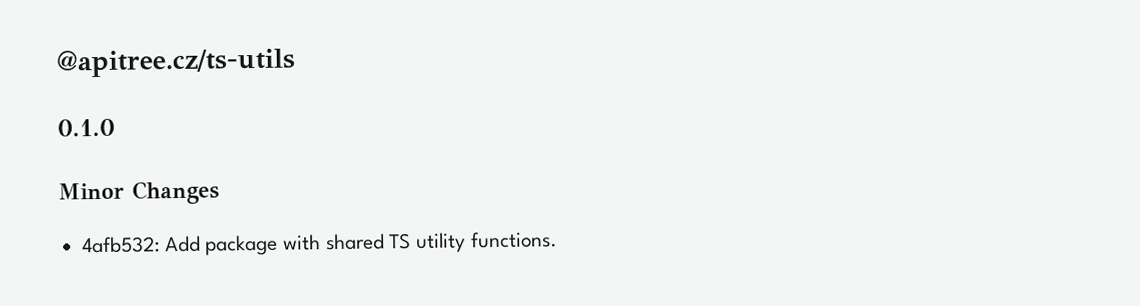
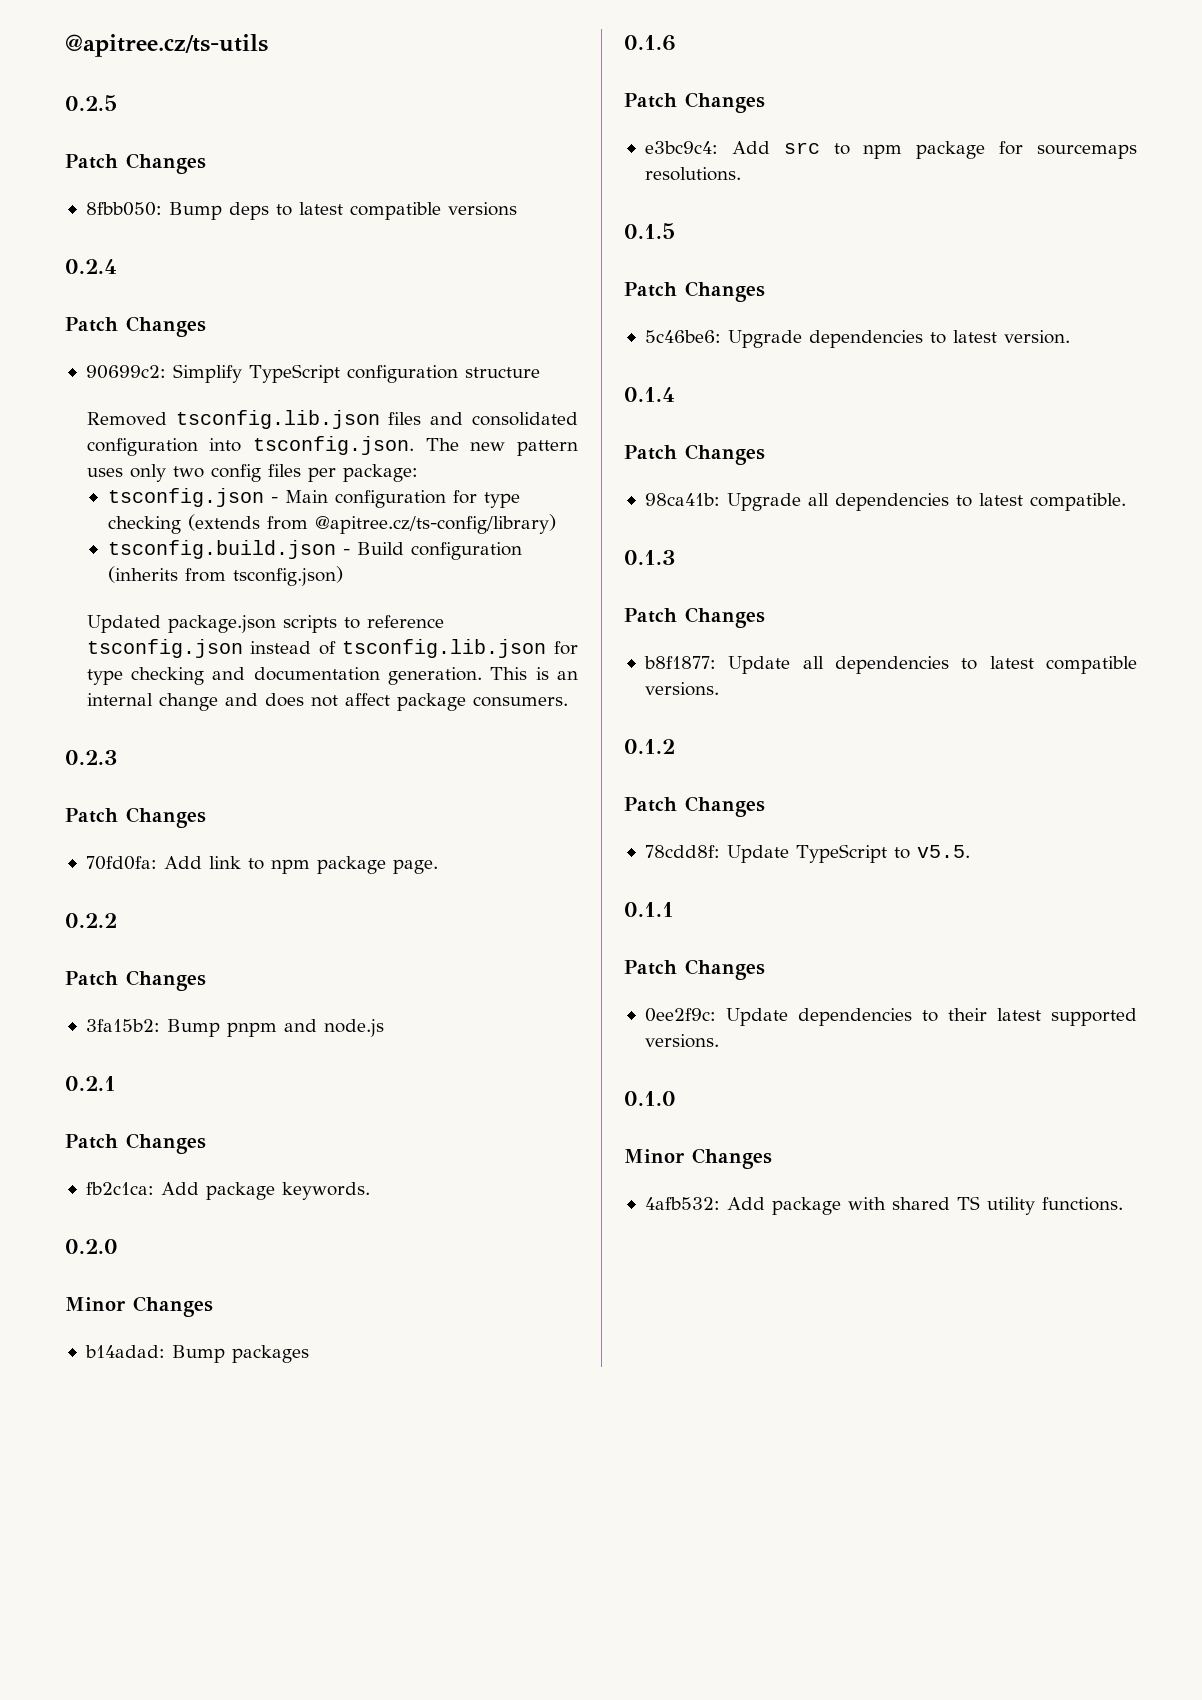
(295, 62) none -> [65,95,117,111] [65,153,206,174] [85,202,517,220] [65,259,117,274] [65,316,206,337] [85,364,540,383] [86,410,578,429] [86,436,578,456] [86,464,418,482] [107,488,520,508] [107,514,556,534] [107,540,522,560] [107,566,343,586] [86,615,444,633] [86,639,578,658] [86,667,578,685] [86,693,568,711] [65,750,117,765] [65,807,206,828] [85,856,438,874] [65,913,117,928] [65,970,206,991] [85,1019,384,1037] [65,1076,116,1091] [65,1133,206,1154] [85,1182,370,1200] [65,1239,118,1254] [65,1296,213,1317] [84,1345,309,1363] [624,35,676,51] [624,92,765,113] [644,141,1137,159] [644,167,741,181] [624,223,675,239] [624,281,765,302] [644,330,1070,348] [624,387,675,402] [624,444,765,465] [644,493,1126,511] [624,550,675,565] [624,607,765,628] [643,656,1137,674] [644,682,719,696] [624,739,675,754] [624,796,765,817] [644,844,970,863] [624,902,674,917] [624,959,765,980] [644,1008,1137,1026] [644,1034,719,1048] // 0.2.5 // Patch Changes // 8fbb050: Bump deps to latest compatible versions // 0.2.4 // Patch Changes // 90699c2: Simplify TypeScript configuration structure // Removed tsconfig.lib.json files and consolidated configuration into tsconfig.json. The new pattern uses only two config files per package: // tsconfig.json - Main configuration for type checking (extends from @apitree.cz/ts-config/library) // tsconfig.build.json - Build configuration (inherits from tsconfig.json) // Updated package.json scripts to reference tsconfig.json instead of tsconfig.lib.json for type checking and documentation generation. This is an internal change and does not affect package consumers. // 0.2.3 // Patch Changes // 70fd0fa: Add link to npm package page. // 0.2.2 // Patch Changes // 3fa15b2: Bump pnpm and node.js // 0.2.1 // Patch Changes // fb2c1ca: Add package keywords. // 0.2.0 // Minor Changes // b14adad: Bump packages // 0.1.6 // Patch Changes // e3bc9c4: Add src to npm package for sourcemaps resolutions. // 0.1.5 // Patch Changes // 5c46be6: Upgrade dependencies to latest version. // 0.1.4 // Patch Changes // 98ca41b: Upgrade all dependencies to latest compatible. // 0.1.3 // Patch Changes // b8f1877: Update all dependencies to latest compatible versions. // 0.1.2 // Patch Changes // 78cdd8f: Update TypeScript to v5.5. // 0.1.1 // Patch Changes // 0ee2f9c: Update dependencies to their latest supported versions.

